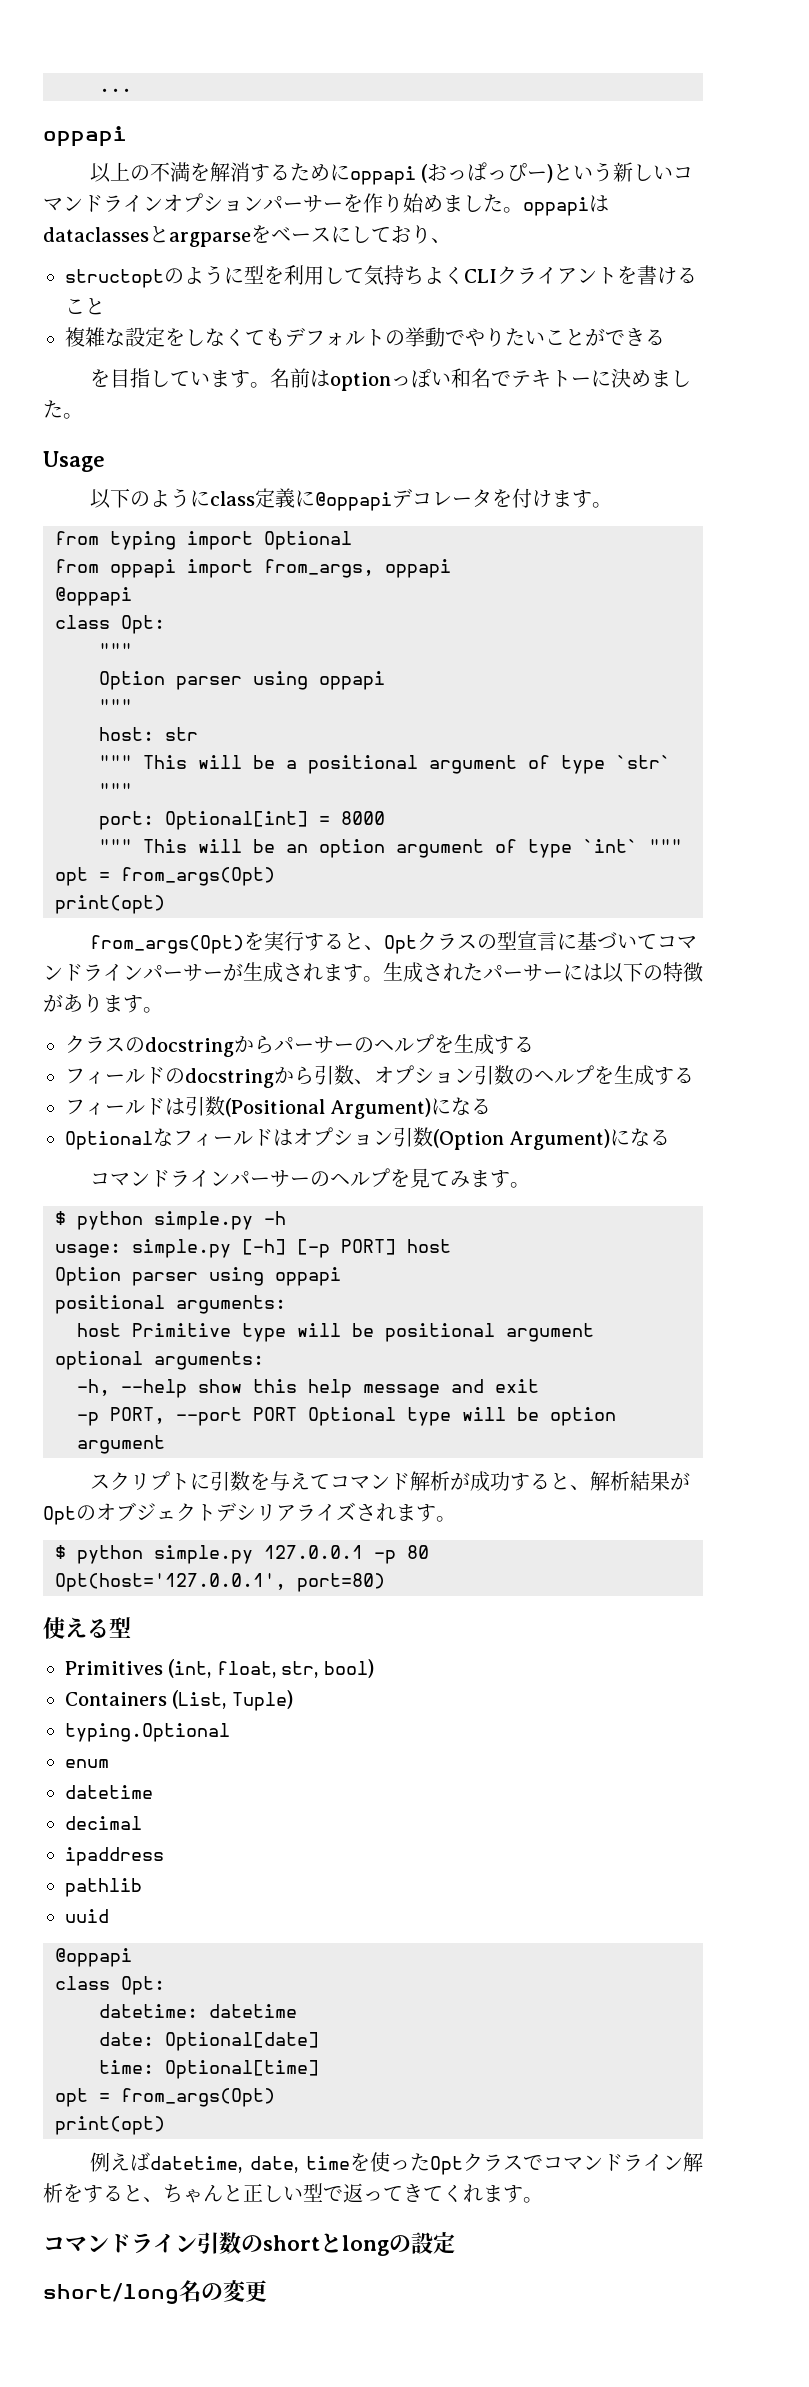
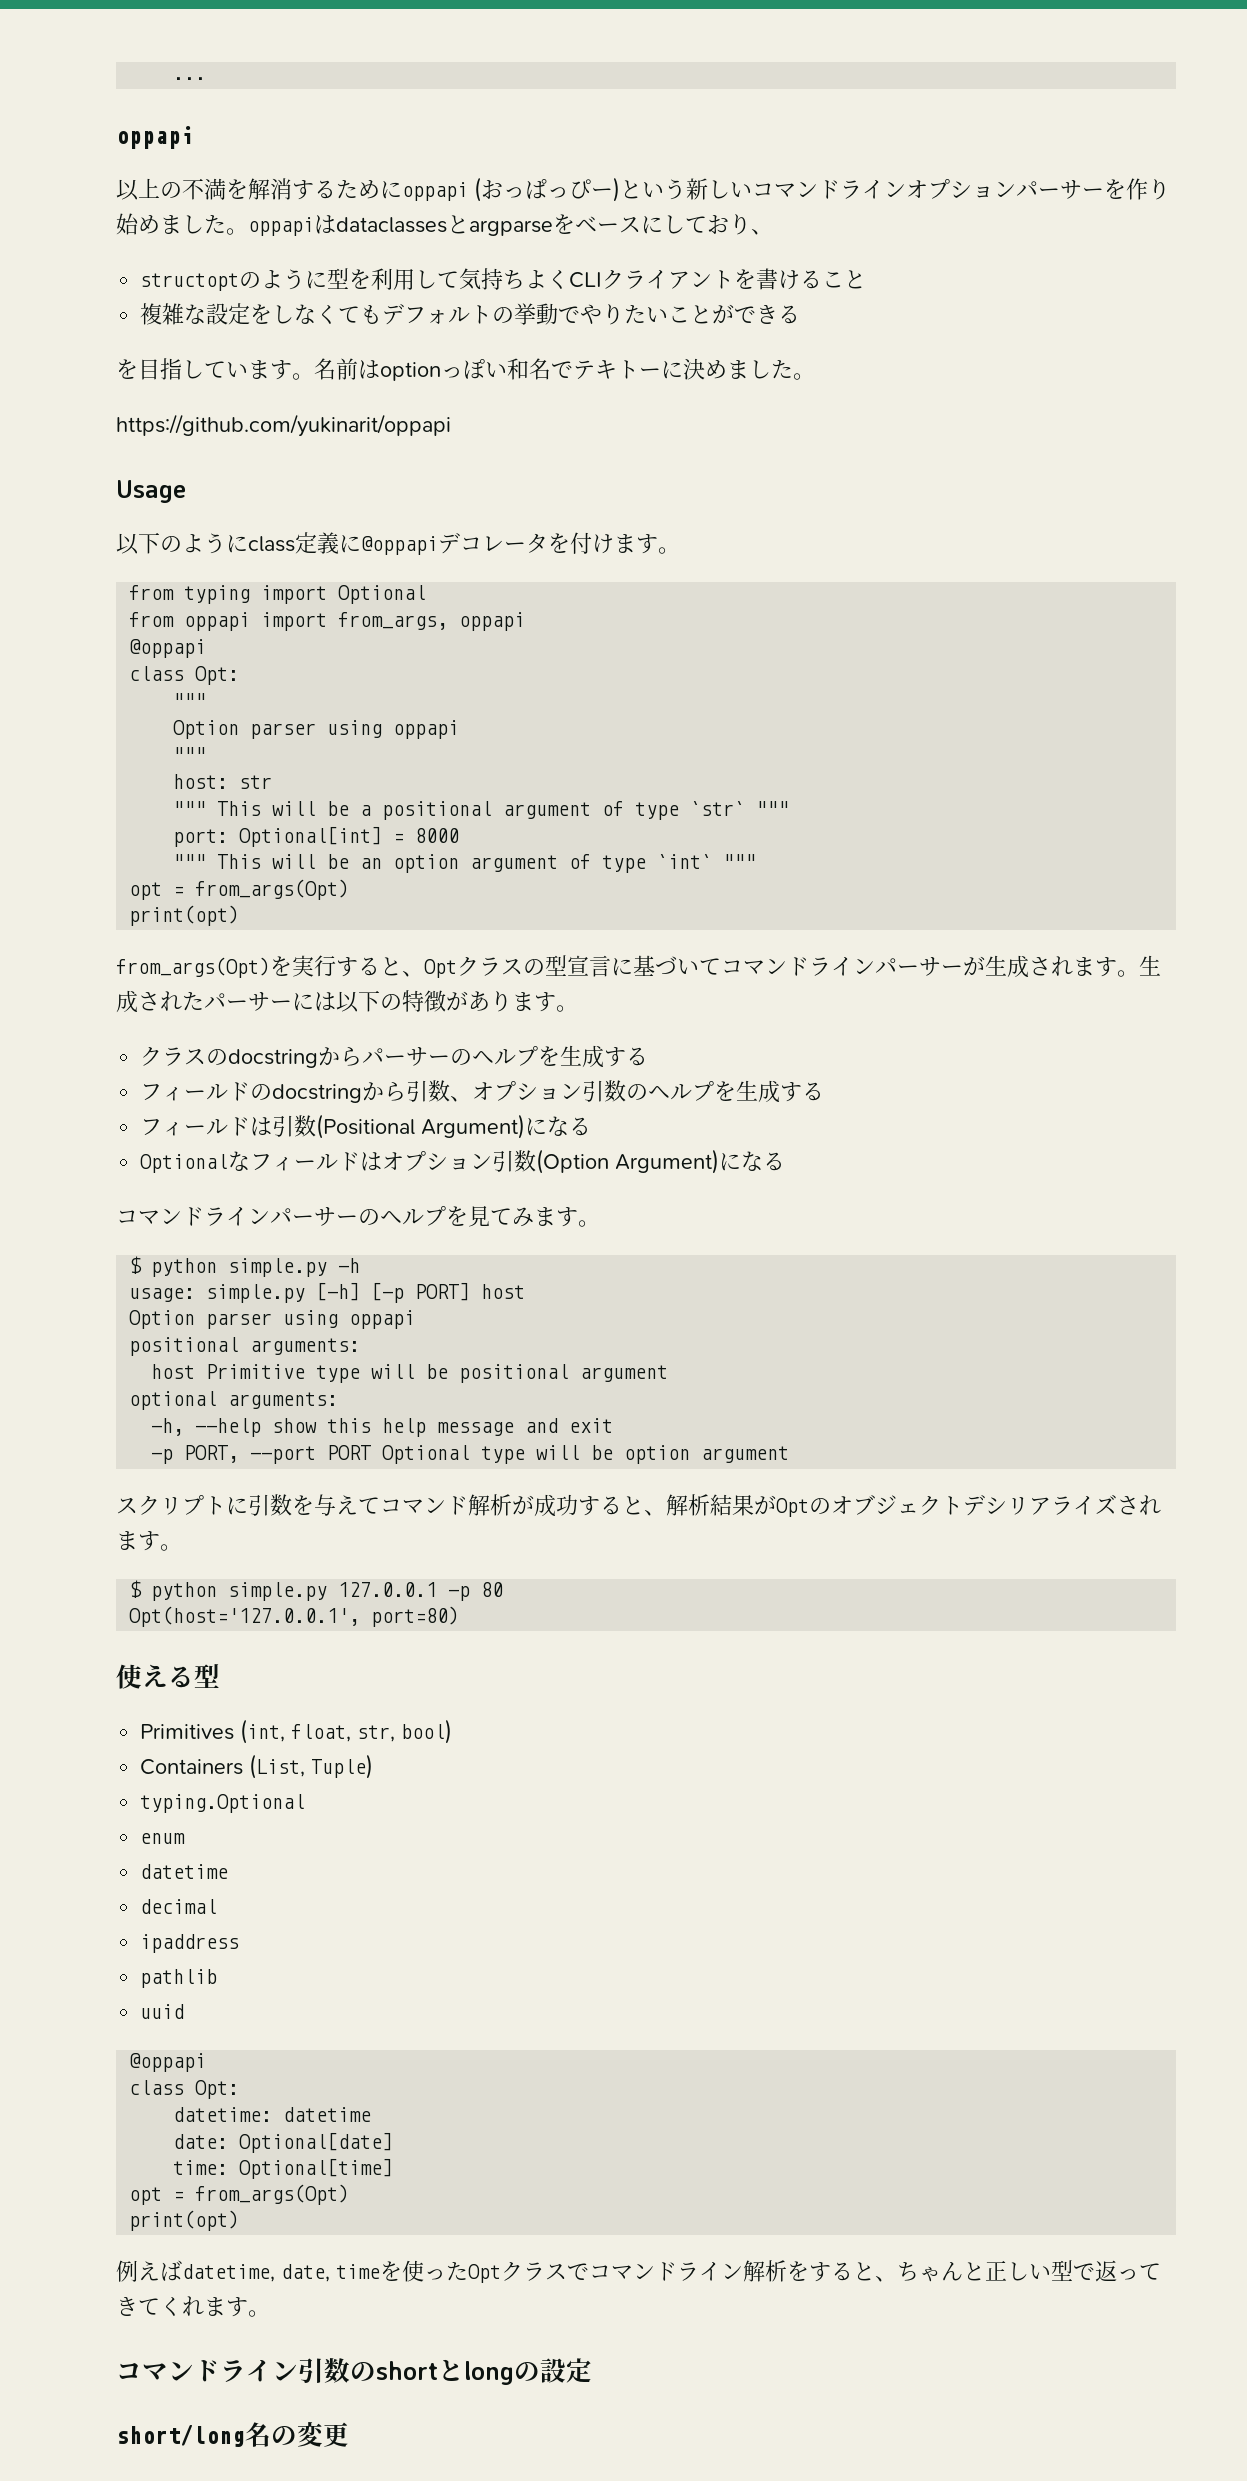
(83, 416) none -> [116,414,451,437] // https://github.com/yukinarit/oppapi

